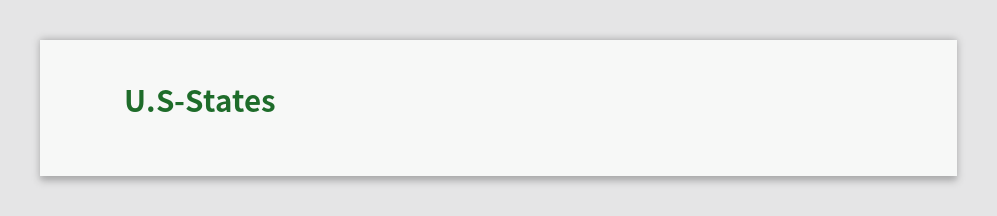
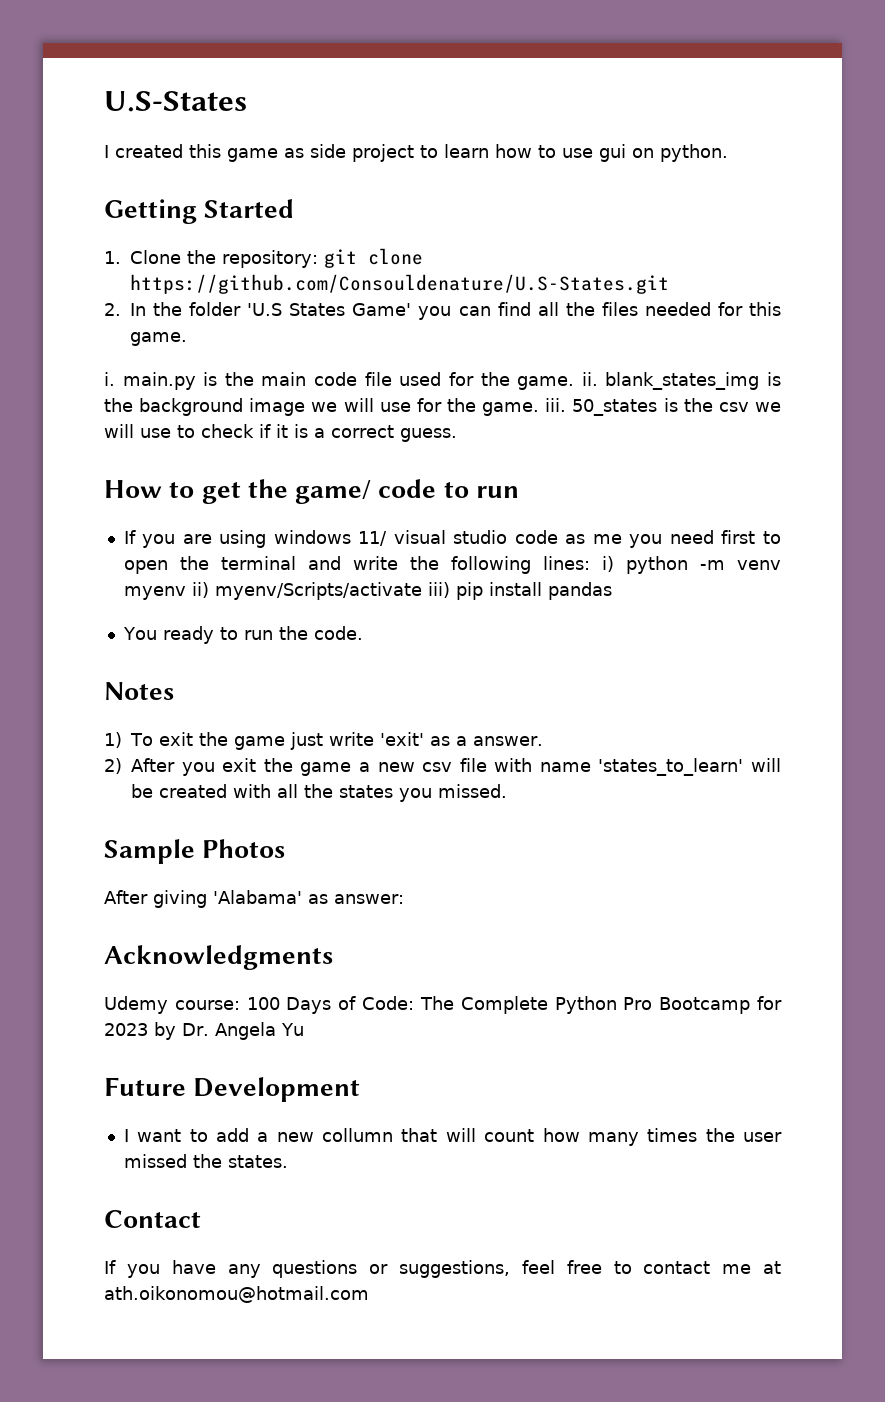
(276, 101) none -> [104,144,728,162] [104,199,295,224] [104,248,423,268] [130,274,669,294] [104,302,781,320] [130,332,187,346] [104,372,782,390] [104,398,781,416] [104,424,457,442] [104,479,520,504] [123,530,782,548] [123,556,781,574] [123,582,612,600] [122,626,363,644] [104,682,174,700] [104,732,543,750] [104,758,781,776] [131,784,507,802] [104,839,286,864] [104,890,404,908] [104,945,333,970] [104,996,783,1014] [104,1022,304,1040] [104,1077,361,1102] [123,1128,783,1146] [123,1154,288,1168] [104,1210,201,1228] [104,1260,782,1278] [104,1286,369,1303] // I created this game as side project to learn how to use gui on python. // Getting Started // 1. Clone the repository: git clone https://github.com/Consouldenature/U.S-States.git // 2. In the folder 'U.S States Game' you can find all the files needed for this game. // i. main.py is the main code file used for the game. ii. blank_states_img is the background image we will use for the game. iii. 50_states is the csv we will use to check if it is a correct guess. // How to get the game/ code to run // If you are using windows 11/ visual studio code as me you need first to open the terminal and write the following lines: i) python -m venv myenv ii) myenv/Scripts/activate iii) pip install pandas // You ready to run the code. // Notes // 1) To exit the game just write 'exit' as a answer. // 2) After you exit the game a new csv file with name 'states_to_learn' will be created with all the states you missed. // Sample Photos // After giving 'Alabama' as answer: // Acknowledgments // Udemy course: 100 Days of Code: The Complete Python Pro Bootcamp for 2023 by Dr. Angela Yu // Future Development // I want to add a new collumn that will count how many times the user missed the states. // Contact // If you have any questions or suggestions, feel free to contact me at ath.oikonomou@hotmail.com

